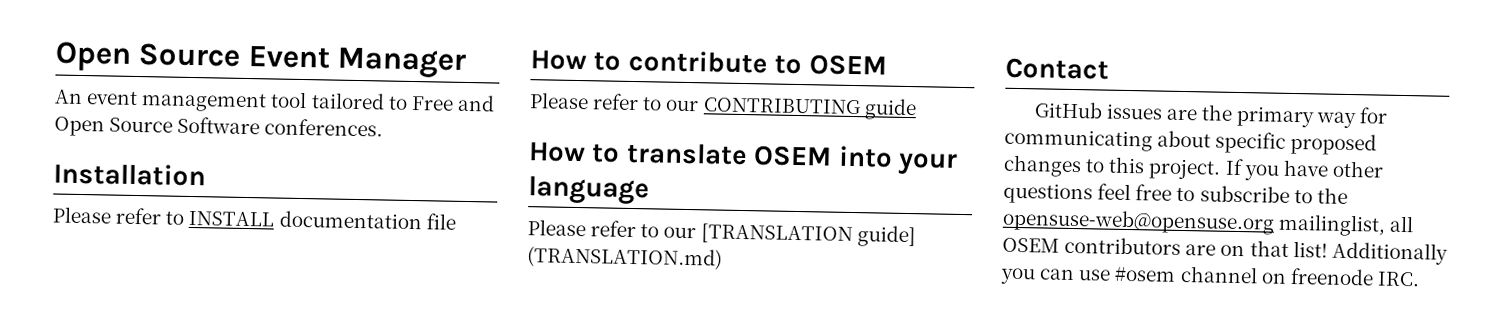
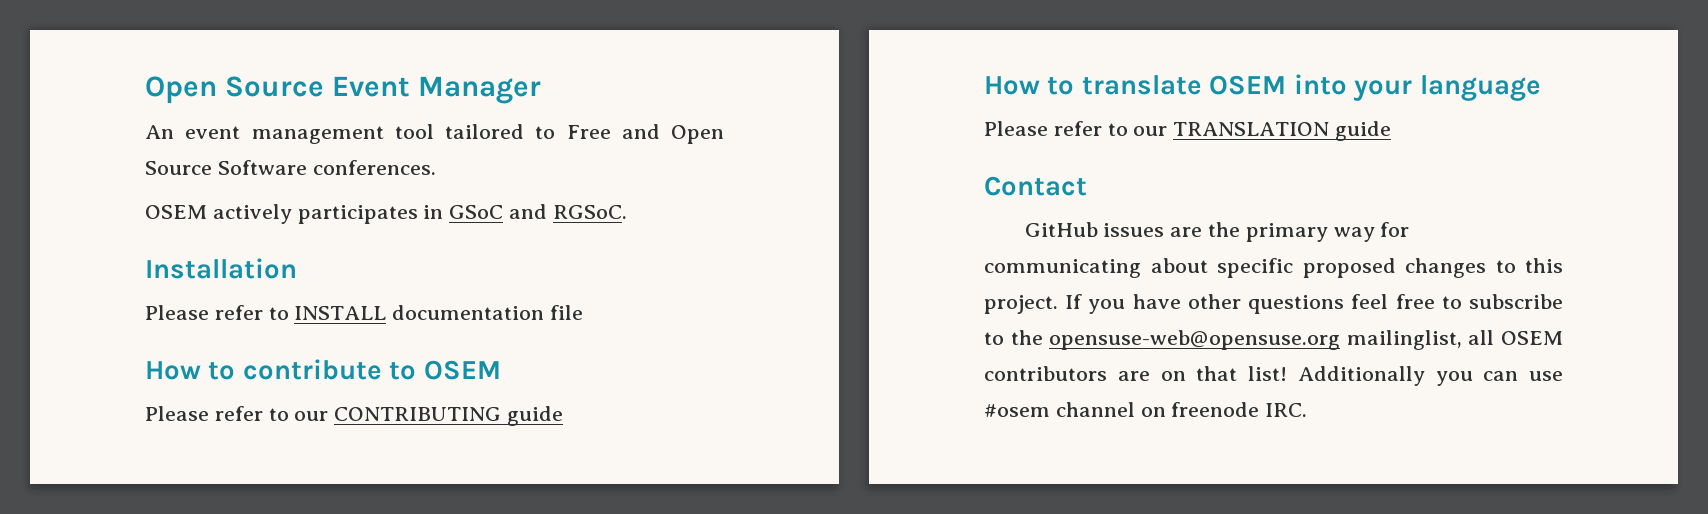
(384, 127) none -> [145,204,627,224] // OSEM actively participates in GSoC and RGSoC.
[700,223,916,248] [527,246,723,270] [TRANSLATION guide] (TRANSLATION.md) -> [1173,121,1392,141] TRANSLATION guide

